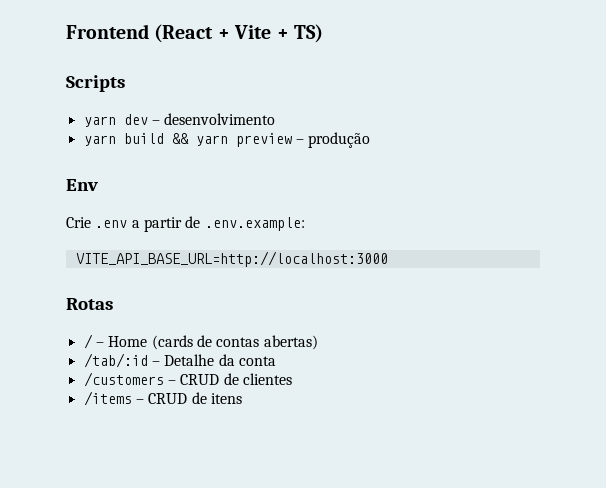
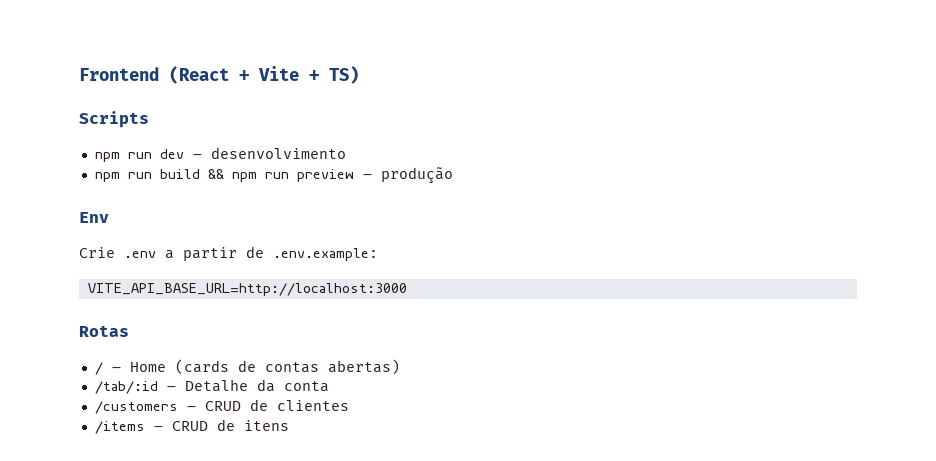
[83,116,116,127] yarn -> [94,152,152,162] npm run
[83,133,228,146] yarn build && yarn -> [94,169,289,182] npm run build && npm run

